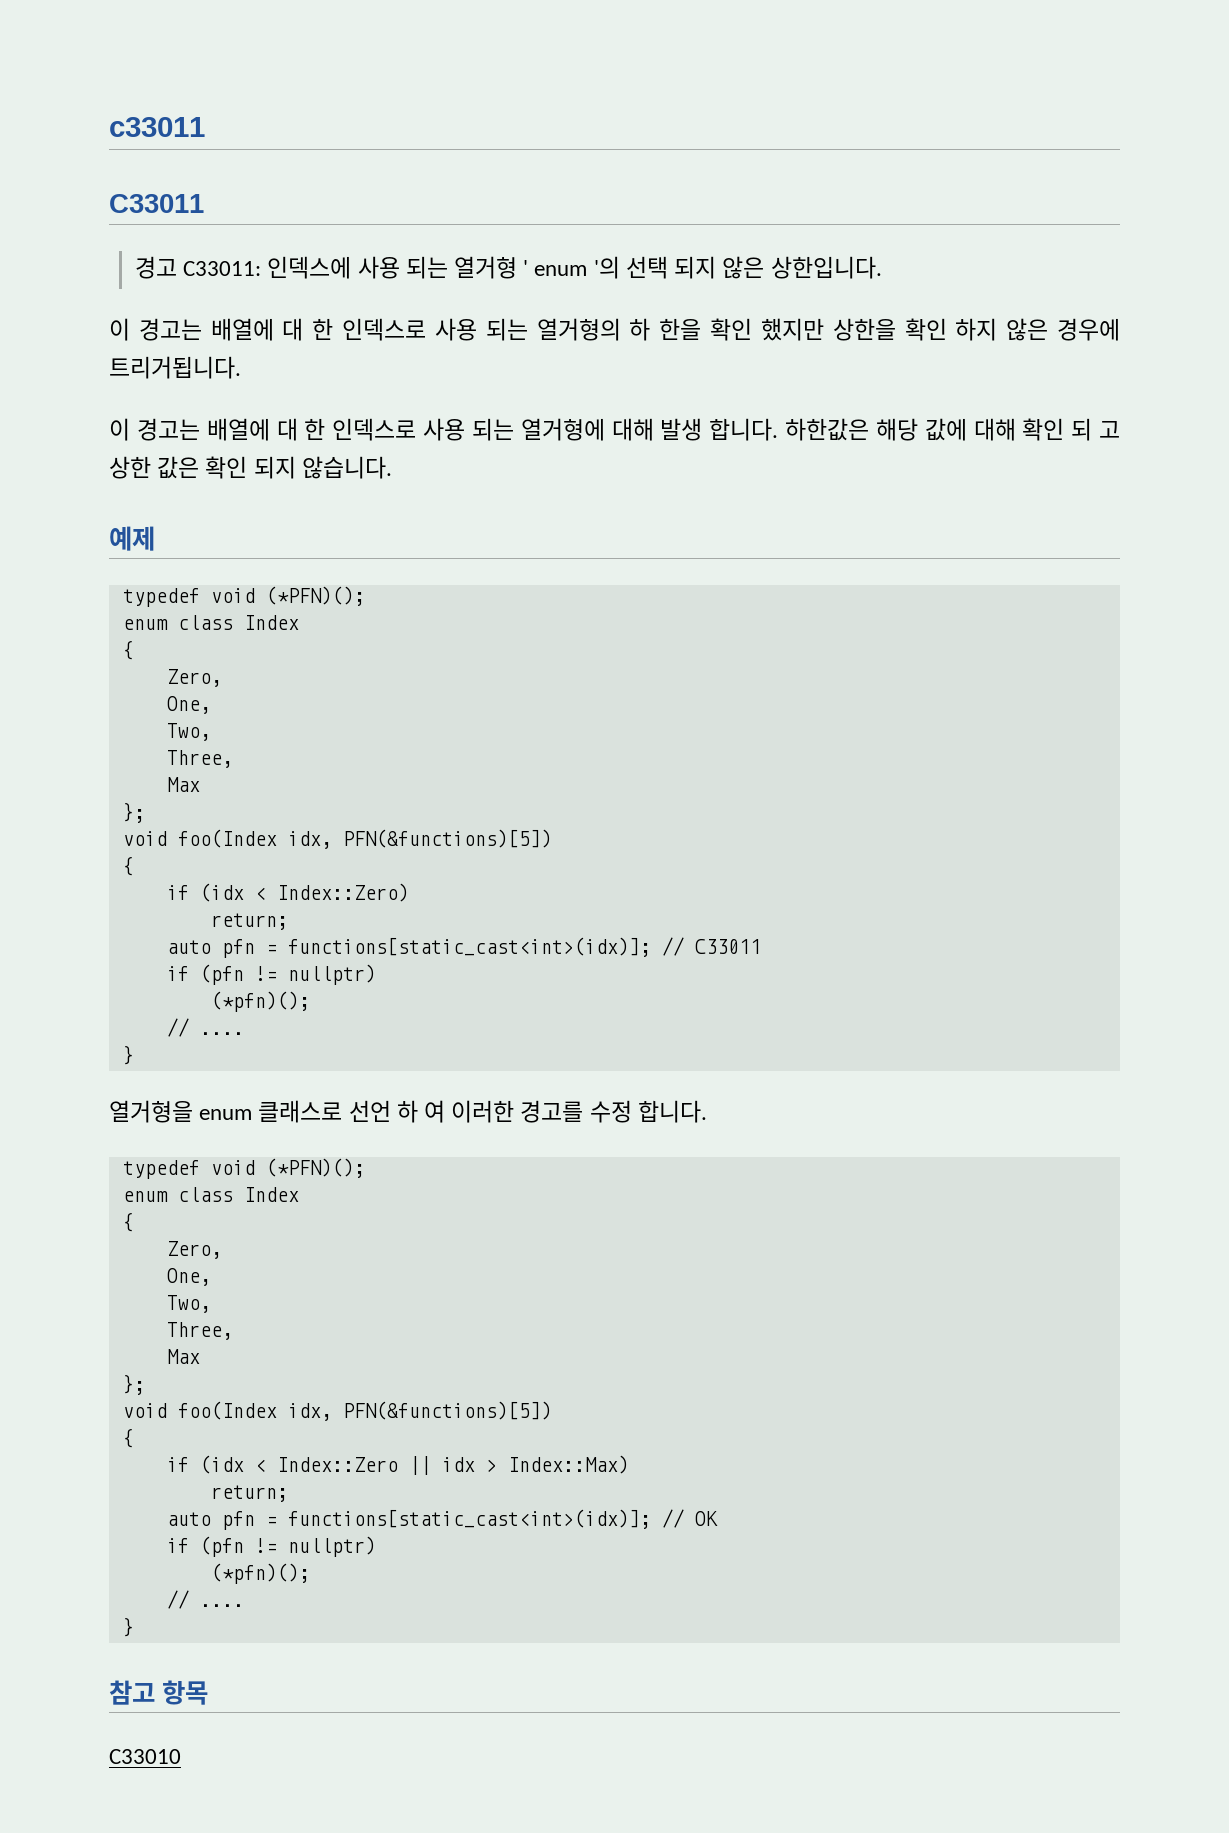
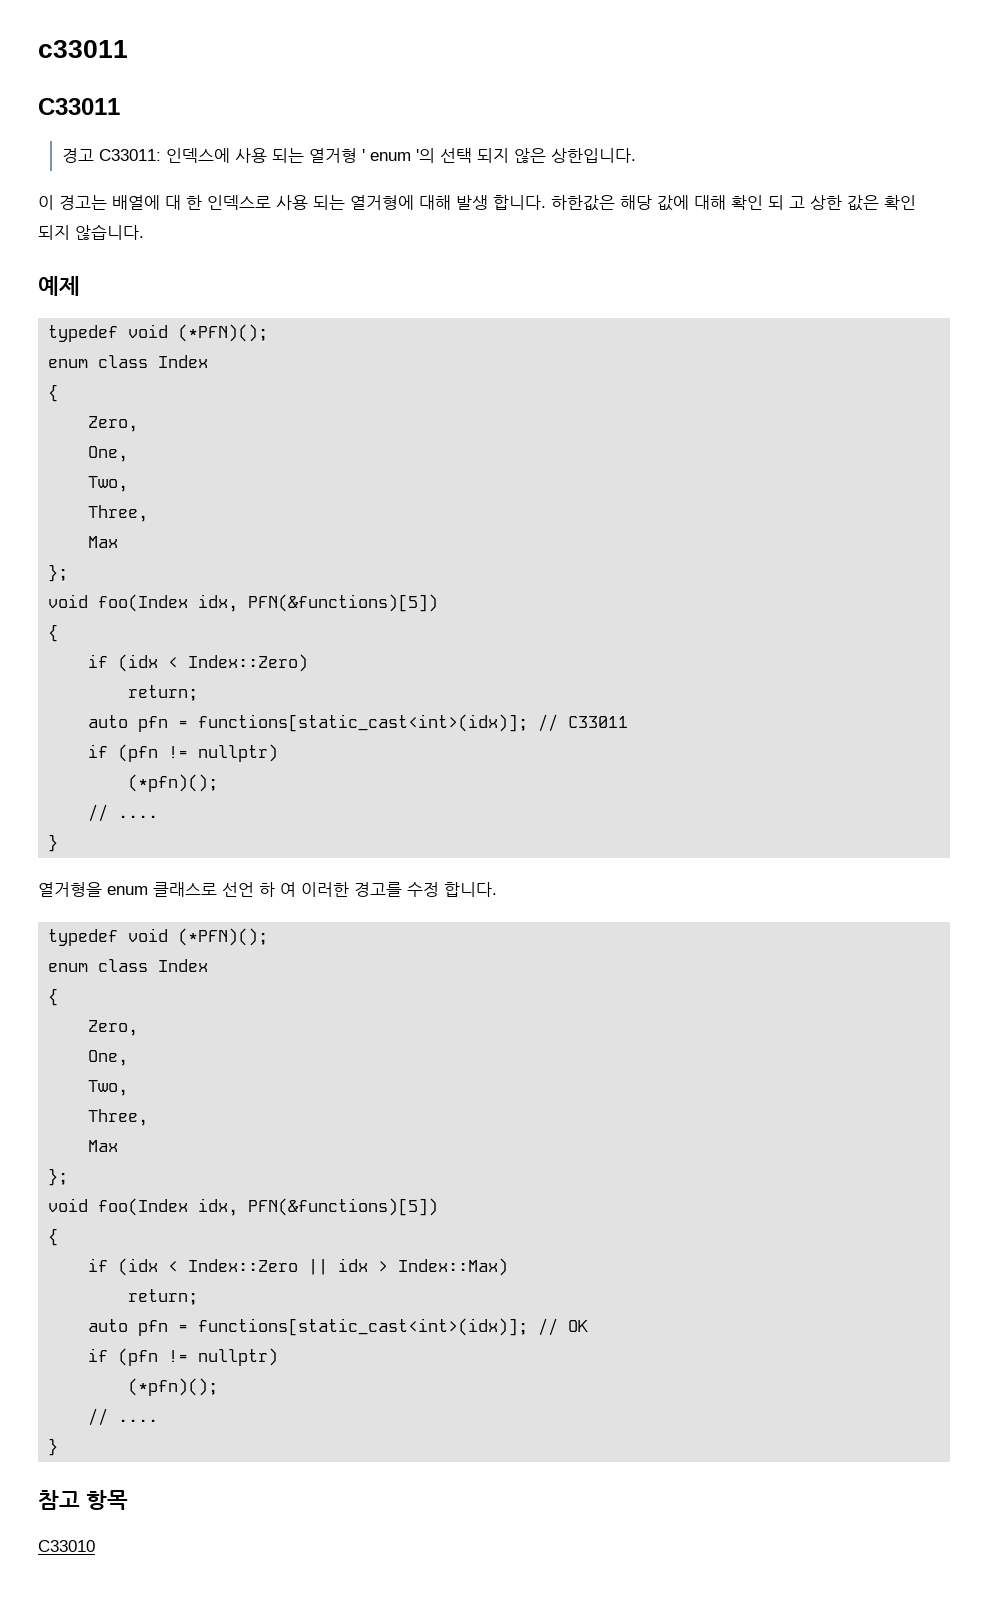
[109,318,1121,341] [109,356,241,379] // 이 경고는 배열에 대 한 인덱스로 사용 되는 열거형의 하 한을 확인 했지만 상한을 확인 하지 않은 경우에 트리거됩니다. -> (636, 155) none

